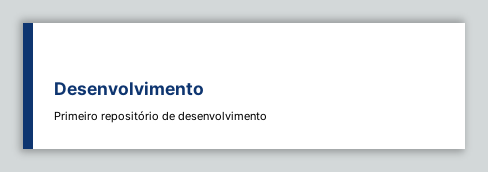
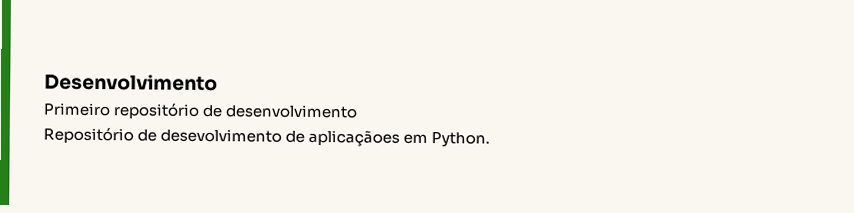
(268, 116) none -> [43,126,491,148] // Repositório de desevolvimento de aplicaçãoes em Python.

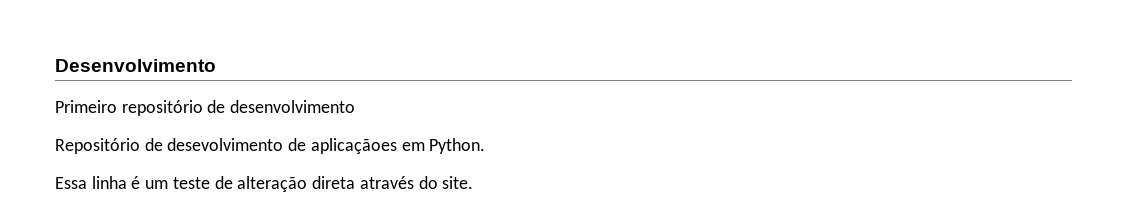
(491, 140) none -> [55,176,474,192] // Essa linha é um teste de alteração direta através do site.

